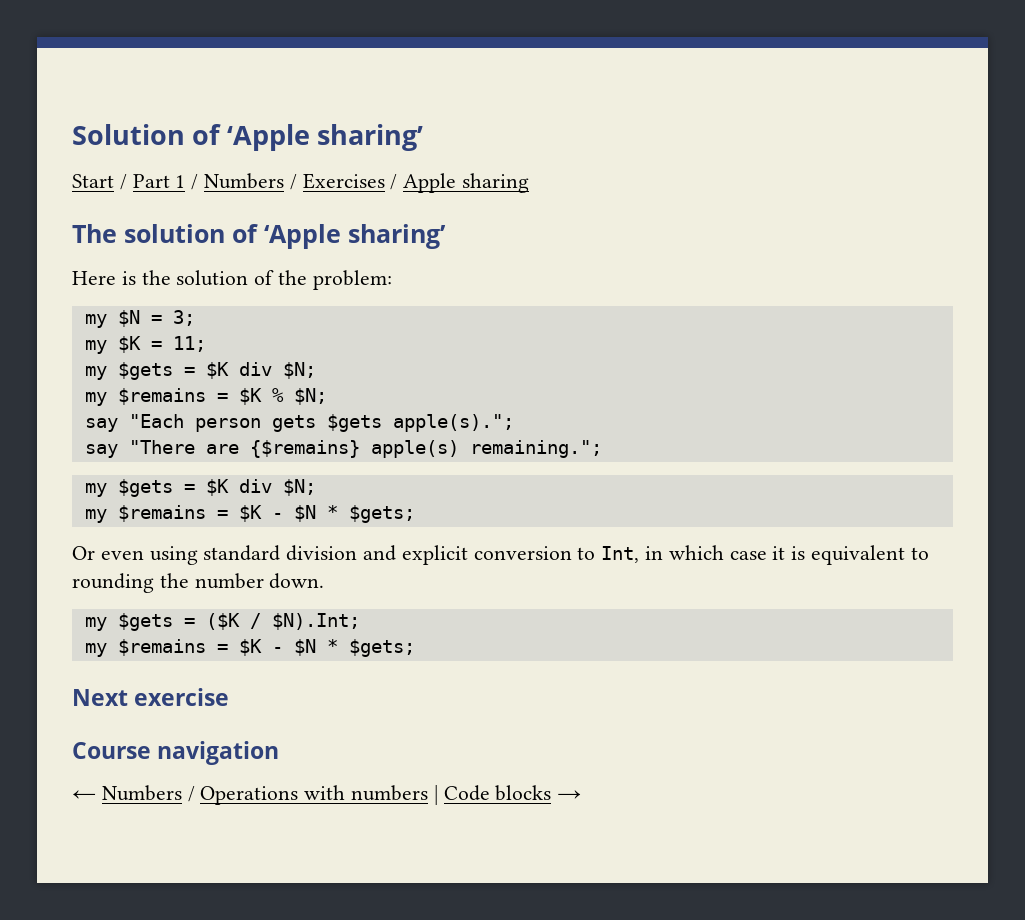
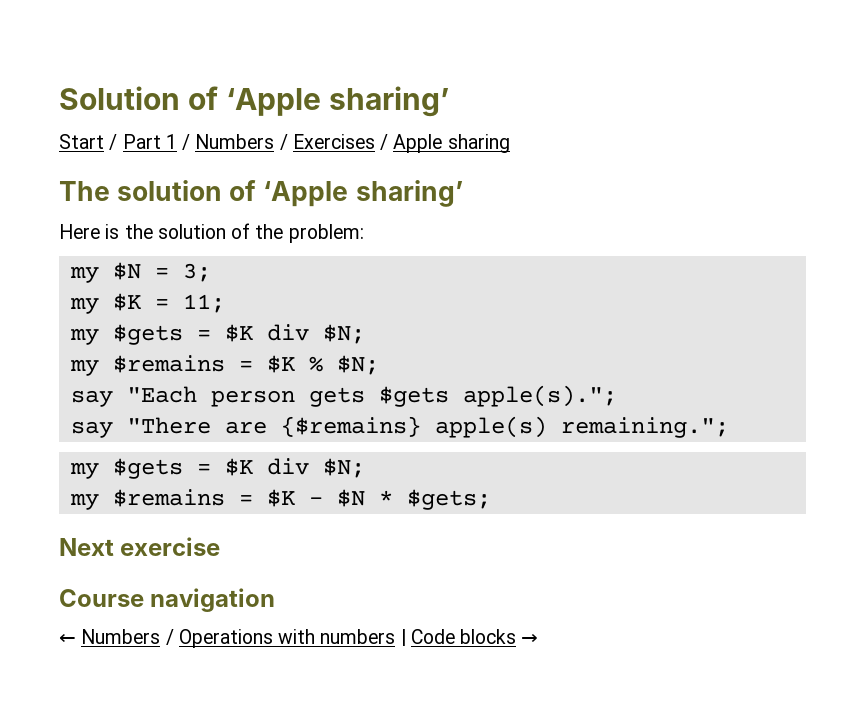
[72,545,929,565] [72,573,325,593] [84,613,360,631] [84,639,415,657] // Or even using standard division and explicit conversion to Int, in which case it is equivalent to rounding the number down. // my $gets = ($K / $N).Int; // my $remains = $K - $N * $gets; -> (491, 499) none

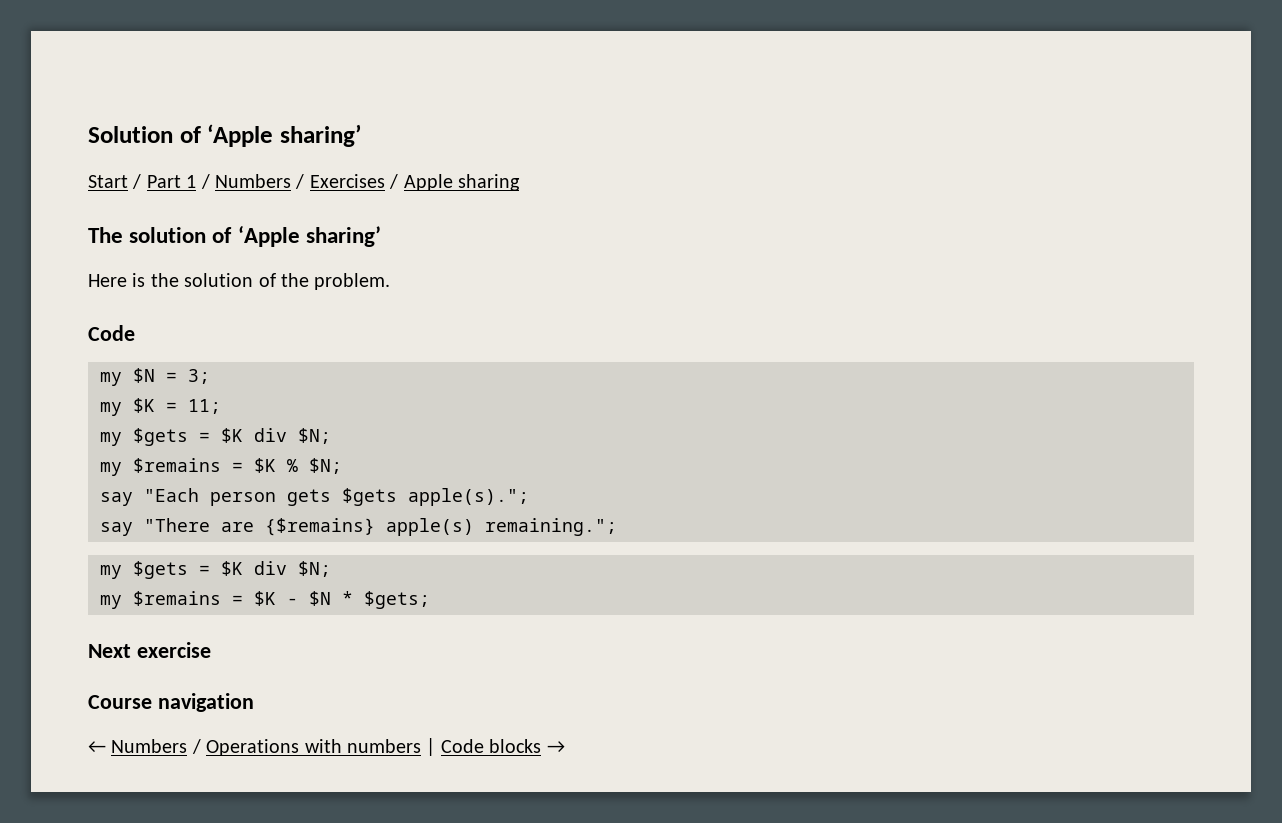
[288,224,364,243] problem: -> [314,273,391,290] [88,325,135,341] problem. // Code

